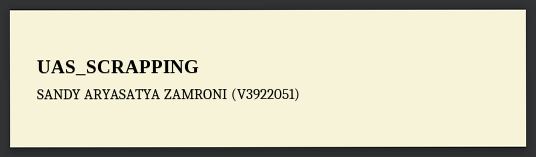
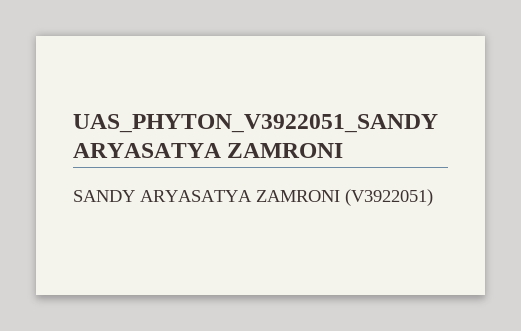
[36,60,199,76] UAS_SCRAPPING -> [73,114,438,133] [73,143,344,158] UAS_PHYTON_V3922051_SANDY ARYASATYA ZAMRONI

